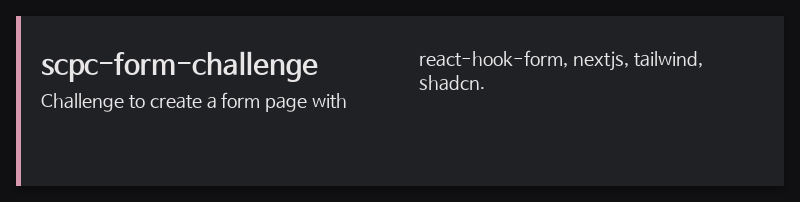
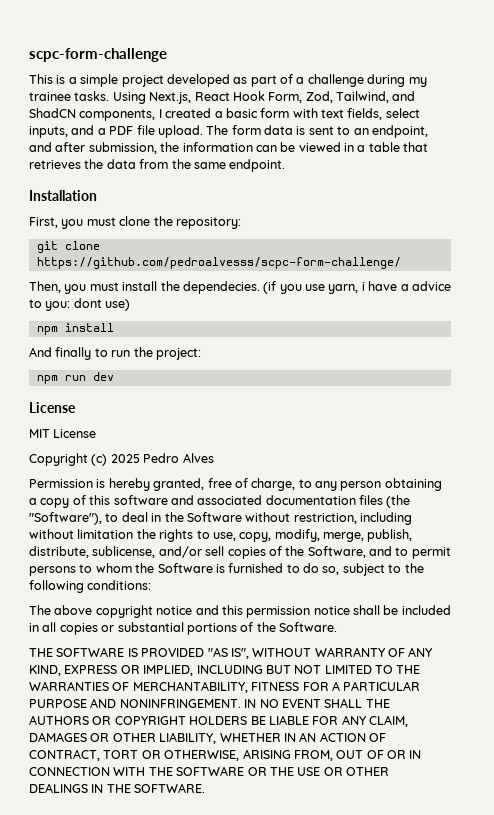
[41,92,348,112] [419,50,703,71] [419,75,485,91] Challenge to create a form page with react-hook-form, nextjs, tailwind, shadcn. -> [29,74,427,87] [29,91,416,104] [29,108,420,121] [29,125,428,138] [29,142,429,154] [29,159,286,172] [29,190,97,201] [29,216,241,229] [36,241,100,253] [36,257,401,269] [29,281,451,294] [29,298,131,311] [36,323,114,335] [29,347,201,360] [36,372,114,384] [29,402,76,413] [29,429,97,438] [29,453,214,466] [29,478,442,491] [29,495,411,508] [29,512,412,525] [29,529,413,542] [29,546,451,559] [29,563,424,576] [29,580,152,593] [29,605,451,618] [29,622,337,635] [29,647,434,659] [29,665,421,676] [29,681,421,693] [29,698,390,708] [29,715,408,727] [29,732,386,744] [29,749,422,761] [29,766,389,776] [29,783,206,793] This is a simple project developed as part of a challenge during my trainee tasks. Using Next.js, React Hook Form, Zod, Tailwind, and ShadCN components, I created a basic form with text fields, select inputs, and a PDF file upload. The form data is sent to an endpoint, and after submission, the information can be viewed in a table that retrieves the data from the same endpoint. // Installation // First, you must clone the repository: // git clone https://github.com/pedroalvesss/scpc-form-challenge/ // Then, you must install the dependecies. (if you use yarn, i have a advice to you: dont use) // npm install // And finally to run the project: // npm run dev // License // MIT License // Copyright (c) 2025 Pedro Alves // Permission is hereby granted, free of charge, to any person obtaining a copy of this software and associated documentation files (the "Software"), to deal in the Software without restriction, including without limitation the rights to use, copy, modify, merge, publish, distribute, sublicense, and/or sell copies of the Software, and to permit persons to whom the Software is furnished to do so, subject to the following conditions: // The above copyright notice and this permission notice shall be included in all copies or substantial portions of the Software. // THE SOFTWARE IS PROVIDED "AS IS", WITHOUT WARRANTY OF ANY KIND, EXPRESS OR IMPLIED, INCLUDING BUT NOT LIMITED TO THE WARRANTIES OF MERCHANTABILITY, FITNESS FOR A PARTICULAR PURPOSE AND NONINFRINGEMENT. IN NO EVENT SHALL THE AUTHORS OR COPYRIGHT HOLDERS BE LIABLE FOR ANY CLAIM, DAMAGES OR OTHER LIABILITY, WHETHER IN AN ACTION OF CONTRACT, TORT OR OTHERWISE, ARISING FROM, OUT OF OR IN CONNECTION WITH THE SOFTWARE OR THE USE OR OTHER DEALINGS IN THE SOFTWARE.

